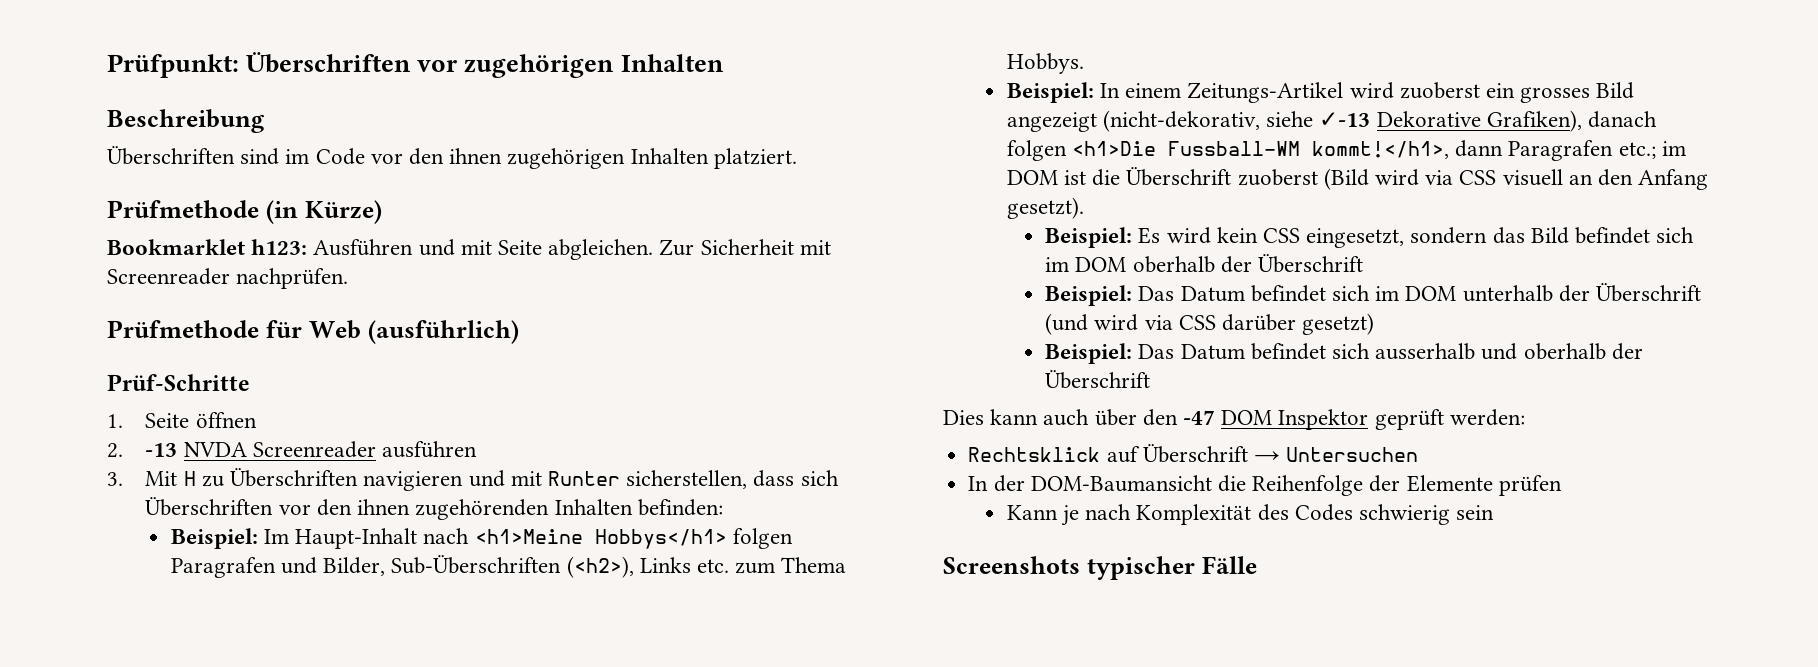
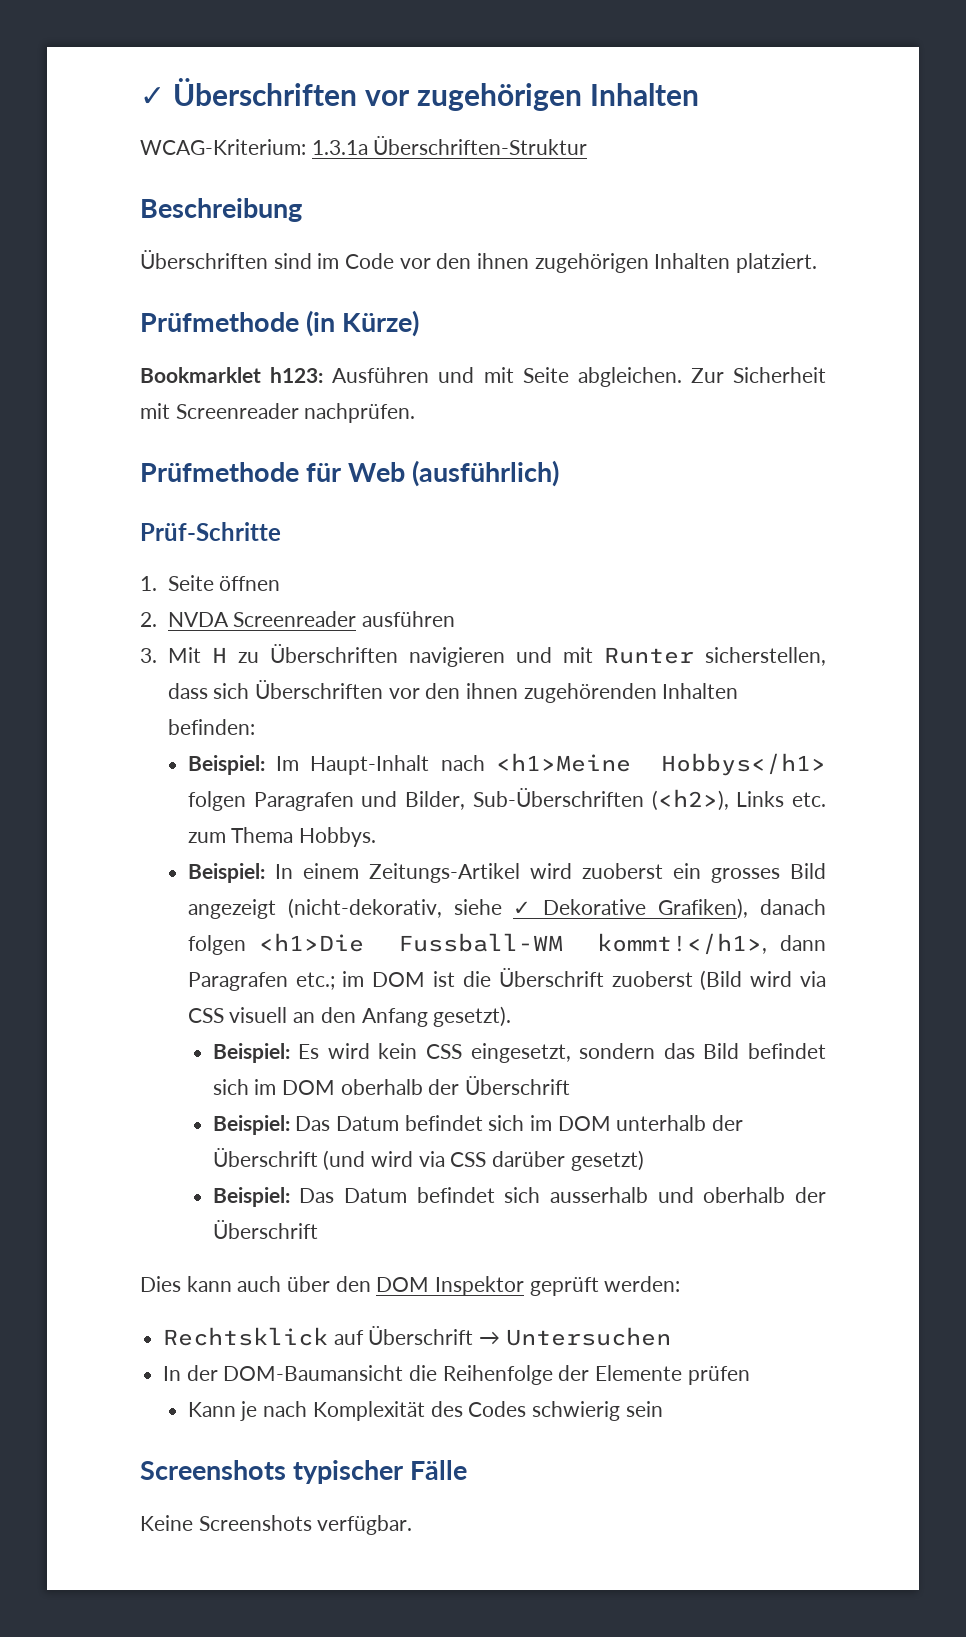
[107,54,239,78] Prüfpunkt: -> [140,87,165,106] ✓
(724, 63) none -> [140,136,588,155] // WCAG-Kriterium: 1.3.1a Überschriften-Struktur
[145,443,178,457] -13 -> (157, 619) none
[1319,112,1371,127] ✓-13 -> [513,901,532,915] ✓
[1183,410,1216,425] -47 -> (371, 1284) none
(1257, 565) none -> [140,1515,413,1535] // Keine Screenshots verfügbar.

